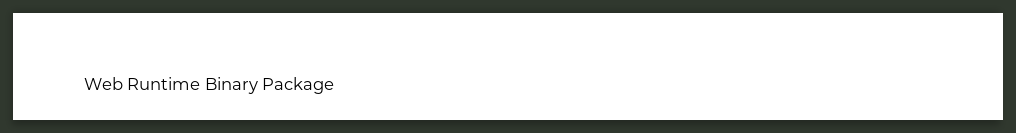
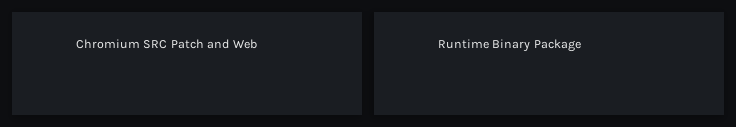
(84, 83) none -> [76,39,230,49] Chromium SRC Patch and

